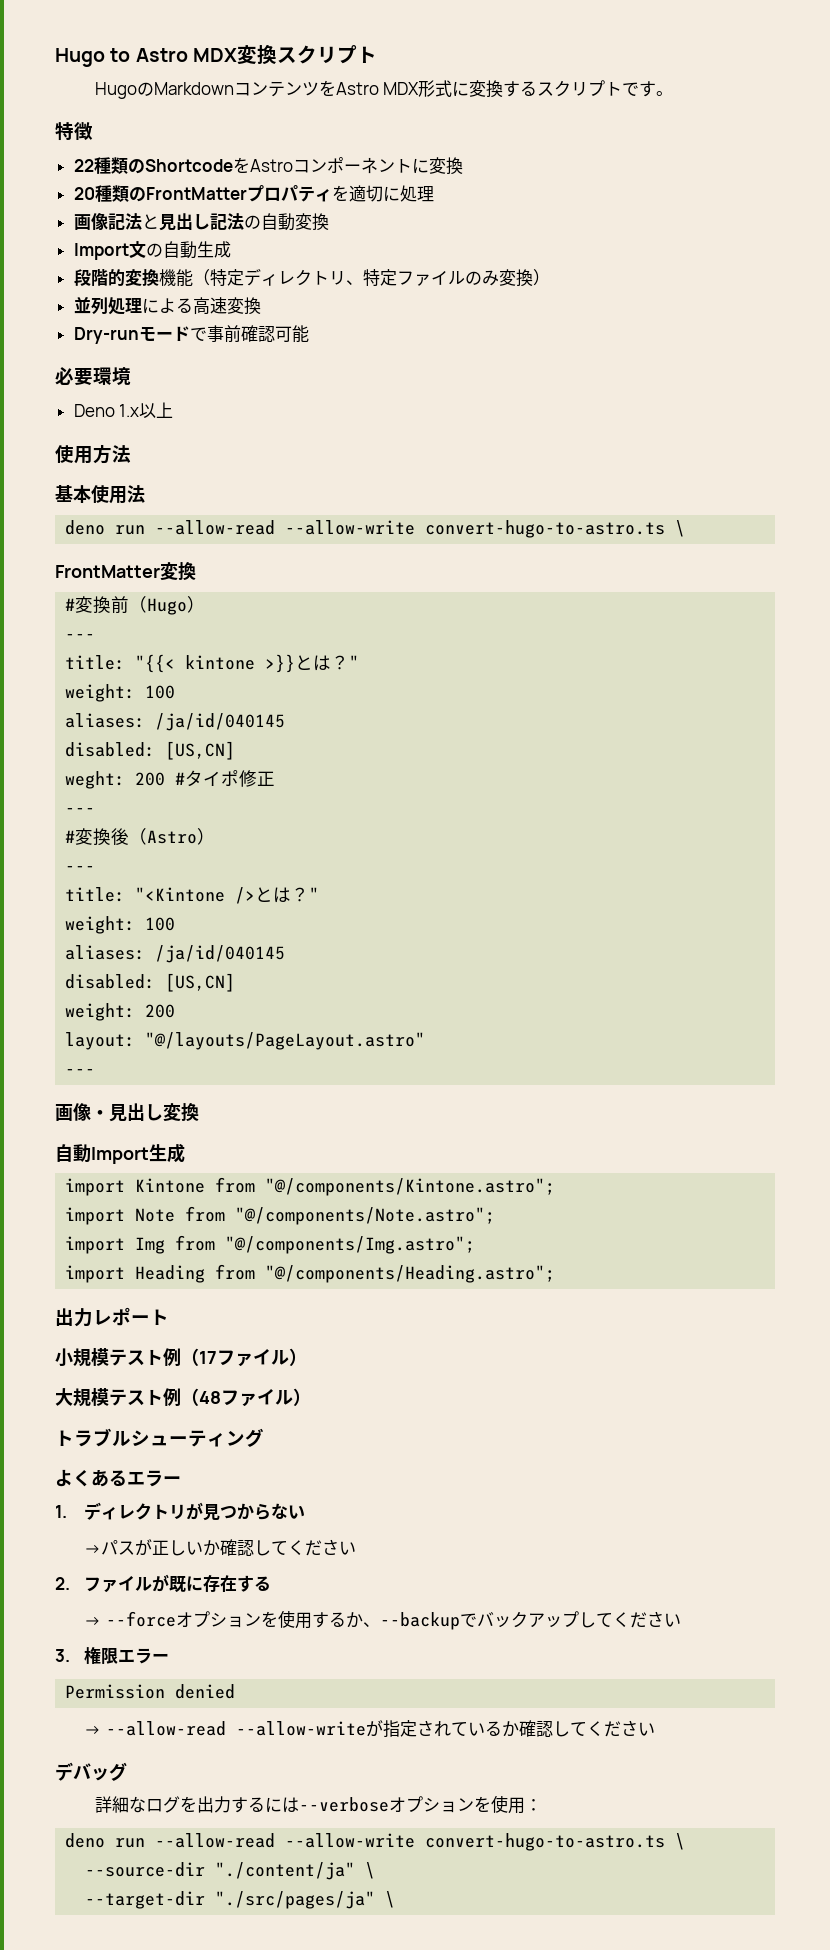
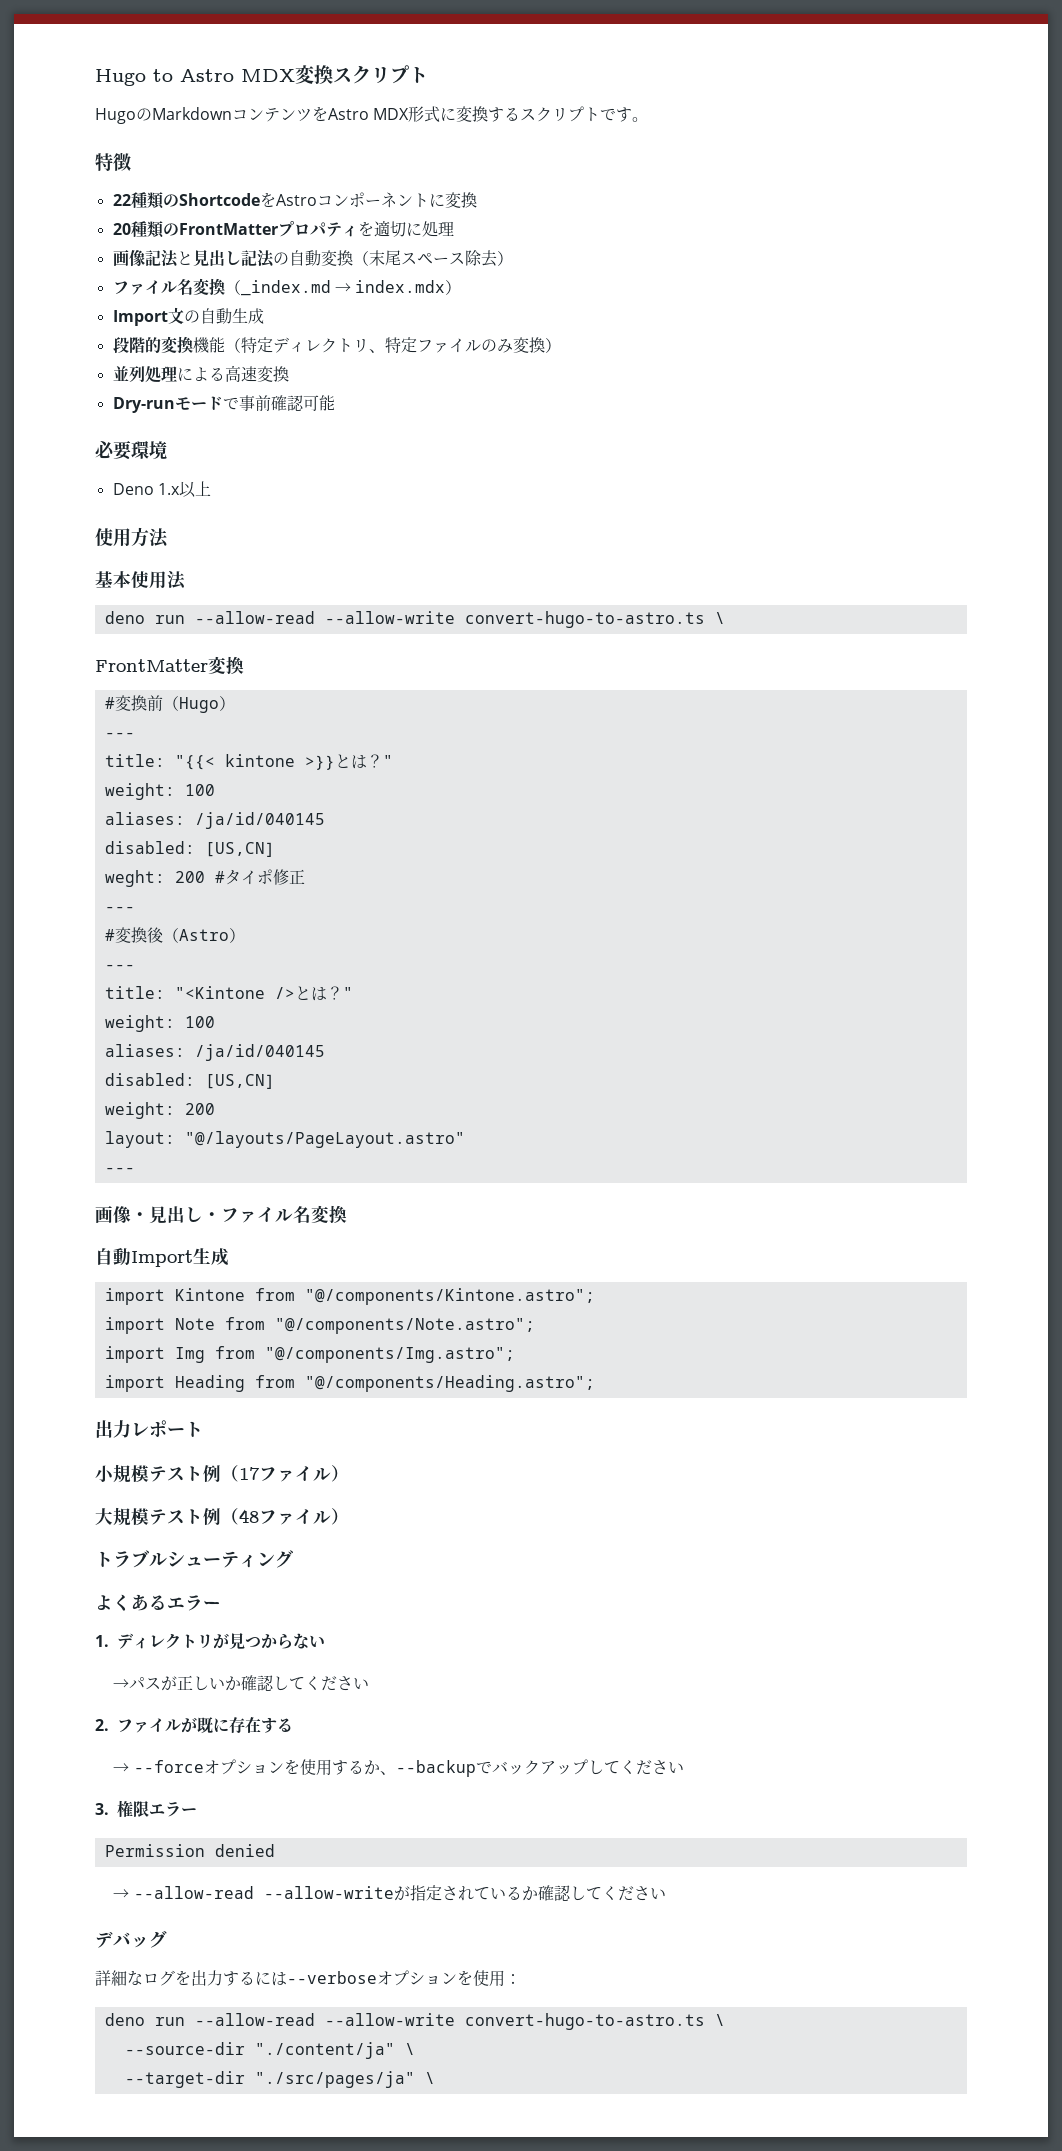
(329, 222) none -> [352,250,513,267] [112,278,462,296] （末尾スペース除去） // ファイル名変換（_index.md → index.mdx）
(163, 1112) none -> [203,1206,311,1223] ・ファイル名

